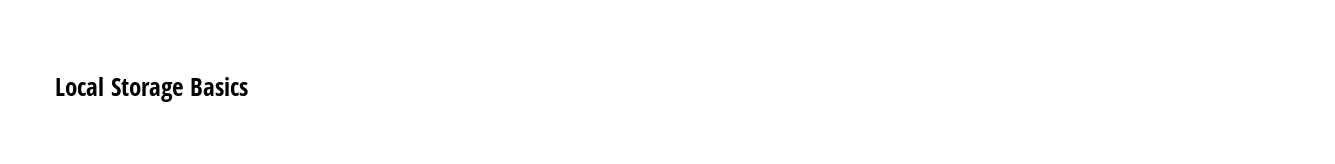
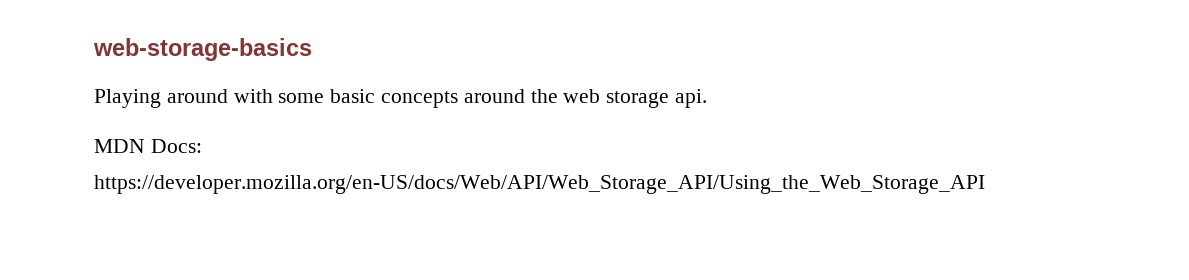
[55,77,249,102] Local Storage Basics -> [93,38,312,61] [94,89,708,108] [94,139,202,153] [94,175,985,194] web-storage-basics // Playing around with some basic concepts around the web storage api. // MDN Docs: https://developer.mozilla.org/en-US/docs/Web/API/Web_Storage_API/Using_the_Web_Storage_API

